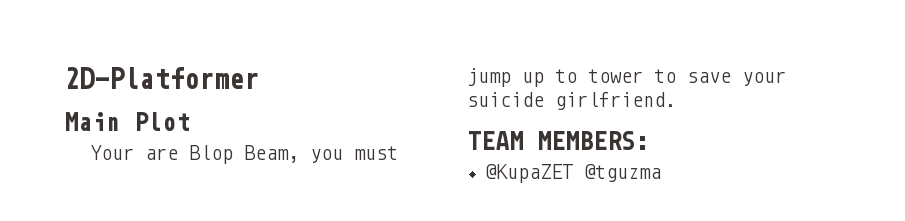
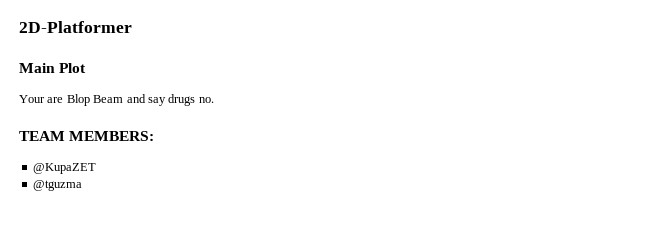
[243,145,398,163] [467,68,786,87] [467,92,676,110] Beam, you must jump up to tower to save your suicide girlfriend. -> [93,94,214,106] Beam and say drugs no.
(574, 173) none -> (96, 168) //

